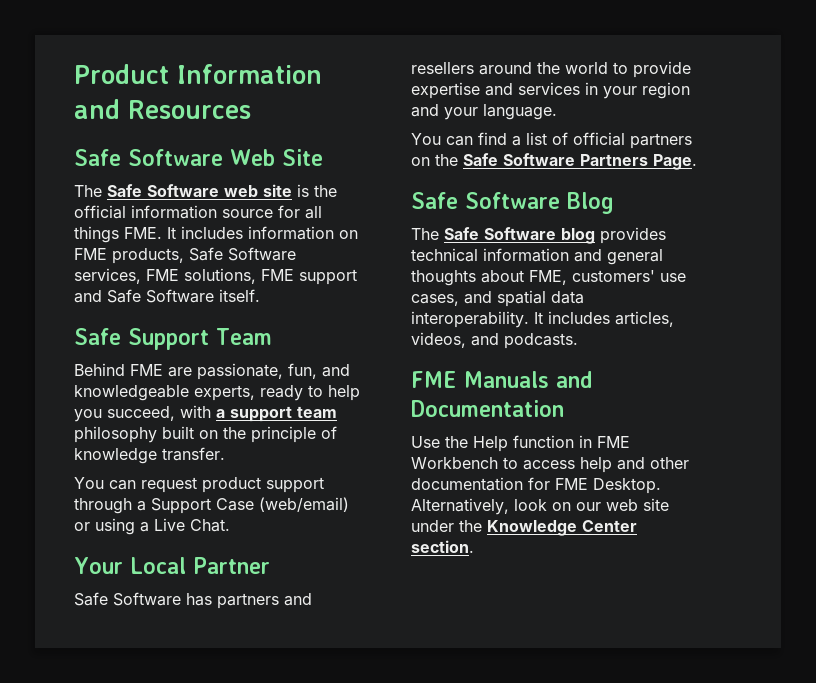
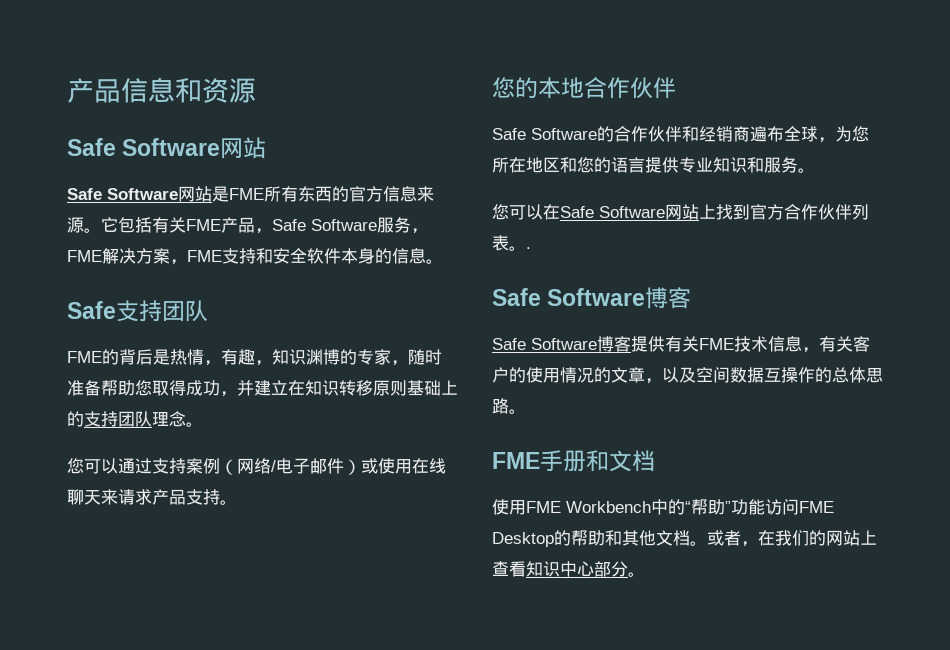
[74,64,322,84] [74,99,251,119] [74,149,323,166] [74,184,337,197] [74,205,322,219] [74,226,358,243] [74,247,296,264] [74,268,357,285] [74,289,260,303] [74,328,272,350] [74,363,350,380] [74,385,360,401] [74,405,337,422] [74,426,337,443] [74,447,225,464] [74,477,324,493] [74,497,349,514] [74,518,230,535] [74,557,270,574] [74,592,312,609] [411,61,691,78] [411,82,690,99] [411,104,557,120] [411,132,692,149] [411,153,697,170] [411,192,614,214] [411,227,666,244] [411,248,663,265] [411,270,686,286] [411,290,584,307] [411,311,674,328] [411,332,578,349] [411,371,593,388] [411,400,564,417] [411,435,630,452] [411,457,689,473] [411,477,661,494] [411,498,669,515] [411,520,637,536] [411,540,474,553] Product Information and Resources // Safe Software Web Site // The Safe Software web site is the official information source for all things FME. It includes information on FME products, Safe Software services, FME solutions, FME support and Safe Software itself. // Safe Support Team // Behind FME are passionate, fun, and knowledgeable experts, ready to help you succeed, with a support team philosophy built on the principle of knowledge transfer. // You can request product support through a Support Case (web/email) or using a Live Chat. // Your Local Partner // Safe Software has partners and resellers around the world to provide expertise and services in your region and your language. // You can find a list of official partners on the Safe Software Partners Page. // Safe Software Blog // The Safe Software blog provides technical information and general thoughts about FME, customers' use cases, and spatial data interoperability. It includes articles, videos, and podcasts. // FME Manuals and Documentation // Use the Help function in FME Workbench to access help and other documentation for FME Desktop. Alternatively, look on our web site under the Knowledge Center section. -> [67,77,256,103] [67,137,267,159] [67,186,434,202] [67,217,428,234] [67,248,443,265] [67,300,208,322] [67,349,442,366] [67,380,458,397] [67,411,203,427] [67,458,446,475] [67,489,237,505] [492,77,676,99] [492,126,869,143] [492,157,815,173] [492,204,869,220] [492,235,531,251] [492,287,692,309] [492,336,870,353] [492,367,883,384] [492,398,526,414] [492,450,655,472] [492,499,834,515] [492,530,877,547] [492,561,645,577] 产品信息和资源 // Safe Software网站 // Safe Software网站是FME所有东西的官方信息来源。它包括有关FME产品，Safe Software服务，FME解决方案，FME支持和安全软件本身的信息。 // Safe支持团队 // FME的背后是热情，有趣，知识渊博的专家，随时准备帮助您取得成功，并建立在知识转移原则基础上的支持团队理念。 // 您可以通过支持案例（网络/电子邮件）或使用在线聊天来请求产品支持。 // 您的本地合作伙伴 // Safe Software的合作伙伴和经销商遍布全球，为您所在地区和您的语言提供专业知识和服务。 // 您可以在Safe Software网站上找到官方合作伙伴列表。. // Safe Software博客 // Safe Software博客提供有关FME技术信息，有关客户的使用情况的文章，以及空间数据互操作的总体思路。 // FME手册和文档 // 使用FME Workbench中的“帮助”功能访问FME Desktop的帮助和其他文档。或者，在我们的网站上查看知识中心部分。

